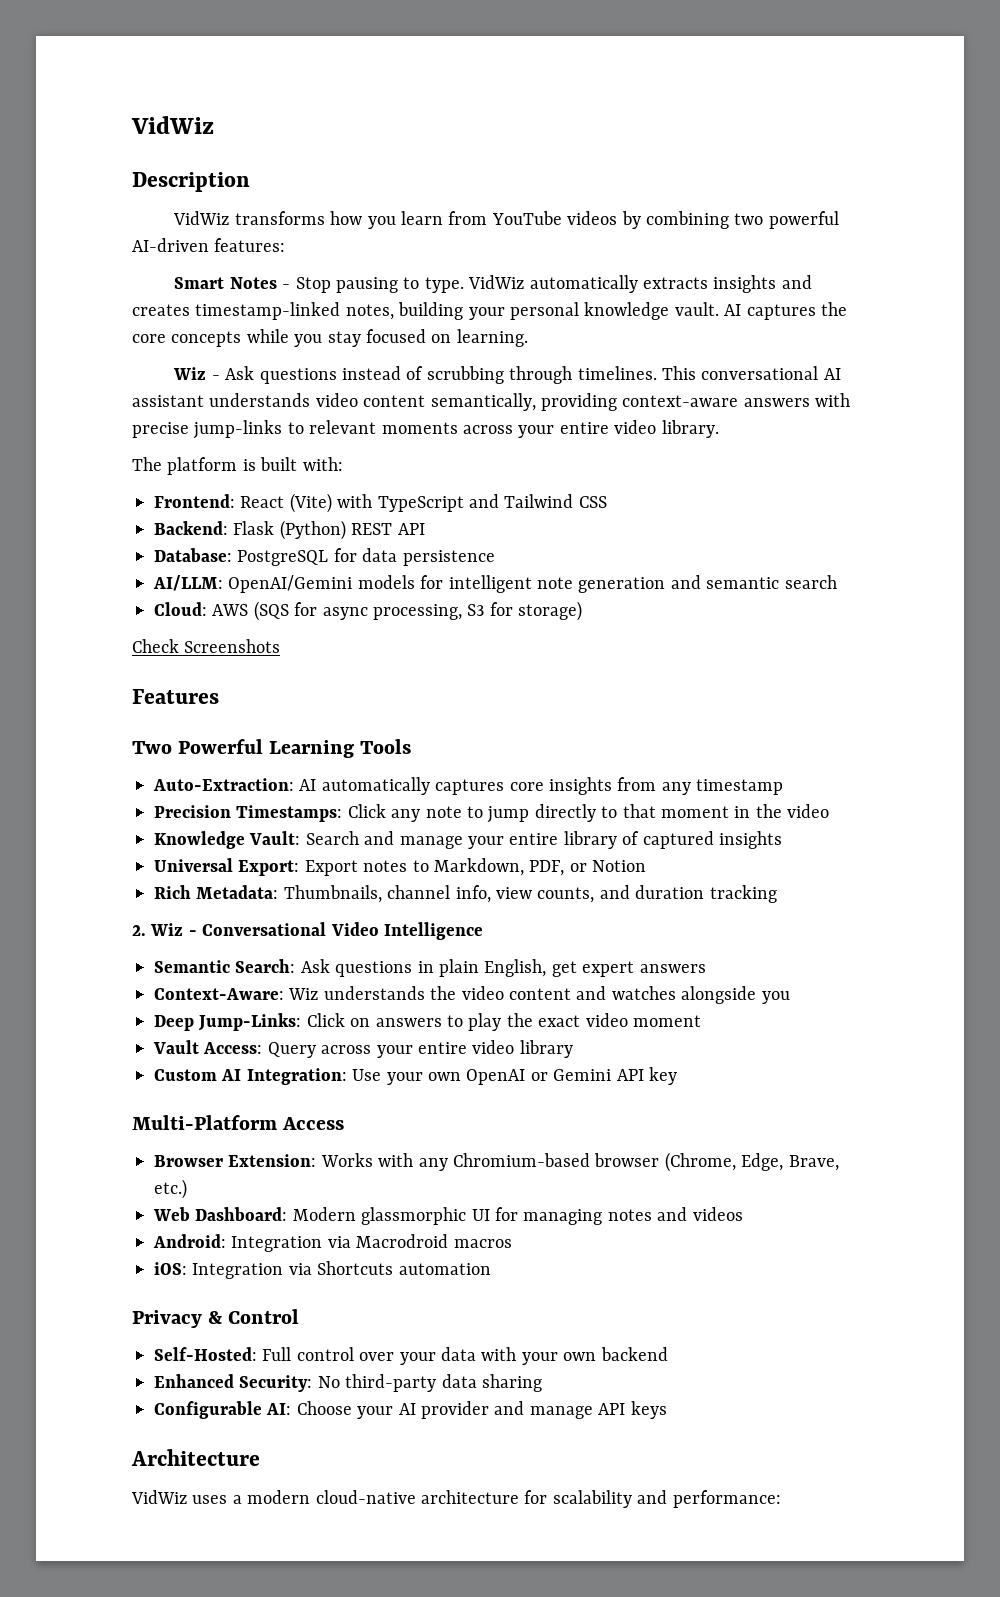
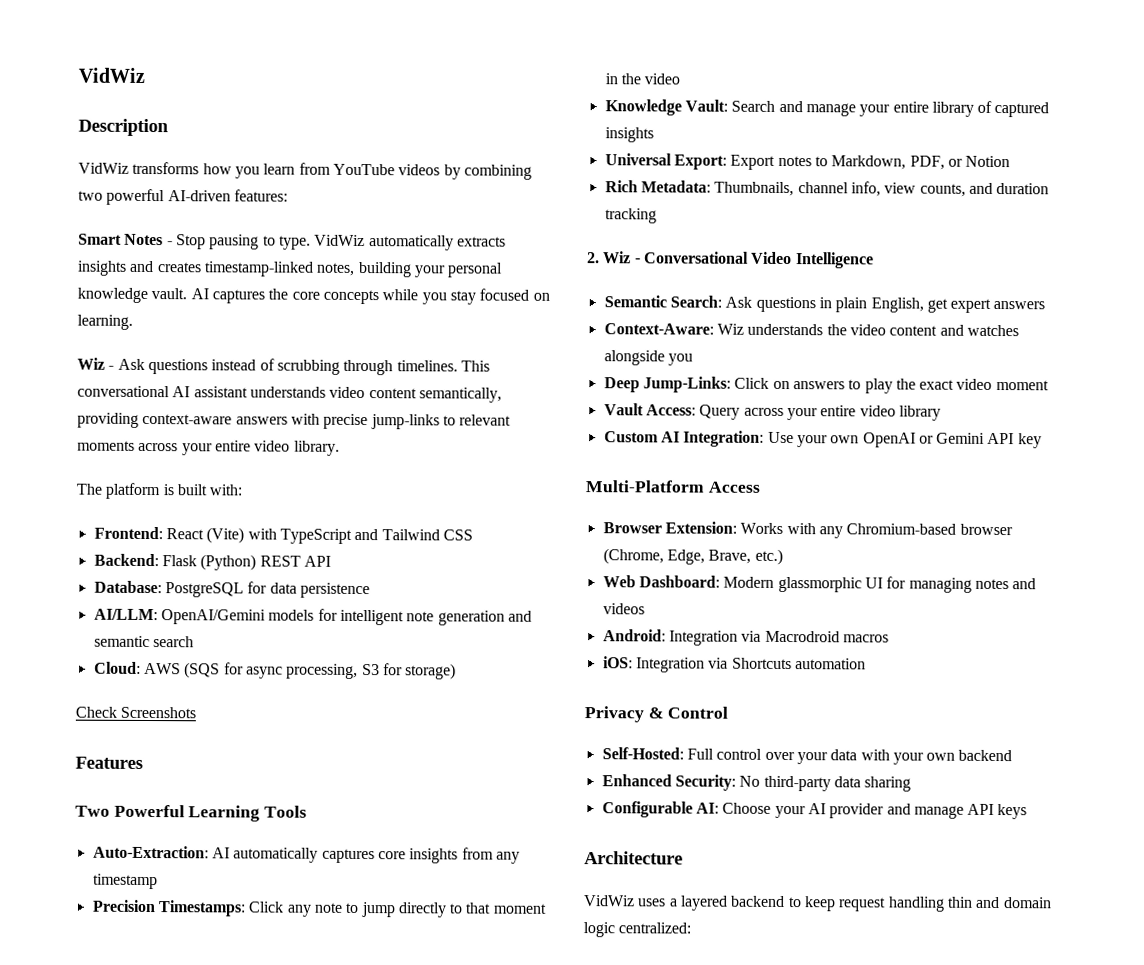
[247,1490,781,1508] modern cloud-native architecture for scalability and performance: -> [679,895,1052,912] [583,922,692,938] layered backend to keep request handling thin and domain logic centralized:

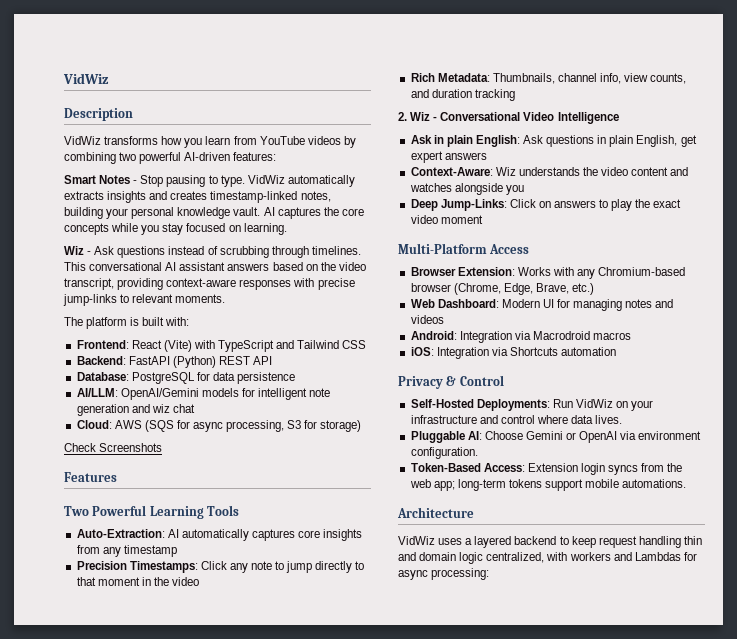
[249,386,502,403] understands video content semantically, -> [227,262,366,271] [64,278,114,290] answers based on the video transcript,
[235,416,288,425] answers -> [239,279,292,290] responses
[77,440,340,456] moments across your entire video library. -> [175,294,226,303] moments.
[161,555,197,567] Flask -> [128,356,170,365] FastAPI
[93,635,194,648] semantic search -> [151,404,195,413] wiz chat
[604,99,1050,118] [604,127,654,143] [604,153,1011,170] // Knowledge Vault: Search and manage your entire library of captured insights // Universal Export: Export notes to Markdown, PDF, or Notion -> (200, 581) none
[603,295,722,308] Semantic Search: -> [410,135,520,147] Ask in plain English:
[603,403,941,421] [603,430,1042,449] // Vault Access: Query across your entire video library // Custom AI Integration: Use your own OpenAI or Gemini API key -> (483, 219) none
[777,576,862,593] glassmorphic -> (540, 303) none
[601,747,1013,765] [601,774,912,792] [601,801,1028,820] Self-Hosted: Full control over your data with your own backend // Enhanced Security: No third-party data sharing // Configurable AI: Choose your AI provider and manage API keys -> [410,399,654,411] [410,415,623,424] [410,431,702,443] [410,447,478,459] [410,463,683,475] [409,479,687,491] Self-Hosted Deployments: Run VidWiz on your infrastructure and control where data lives. // Pluggable AI: Choose Gemini or OpenAI via environment configuration. // Token-Based Access: Extension login syncs from the web app; long-term tokens support mobile automations.
[618,922,692,934] centralized: -> [486,552,697,563] [398,568,490,580] centralized, with workers and Lambdas for async processing:

